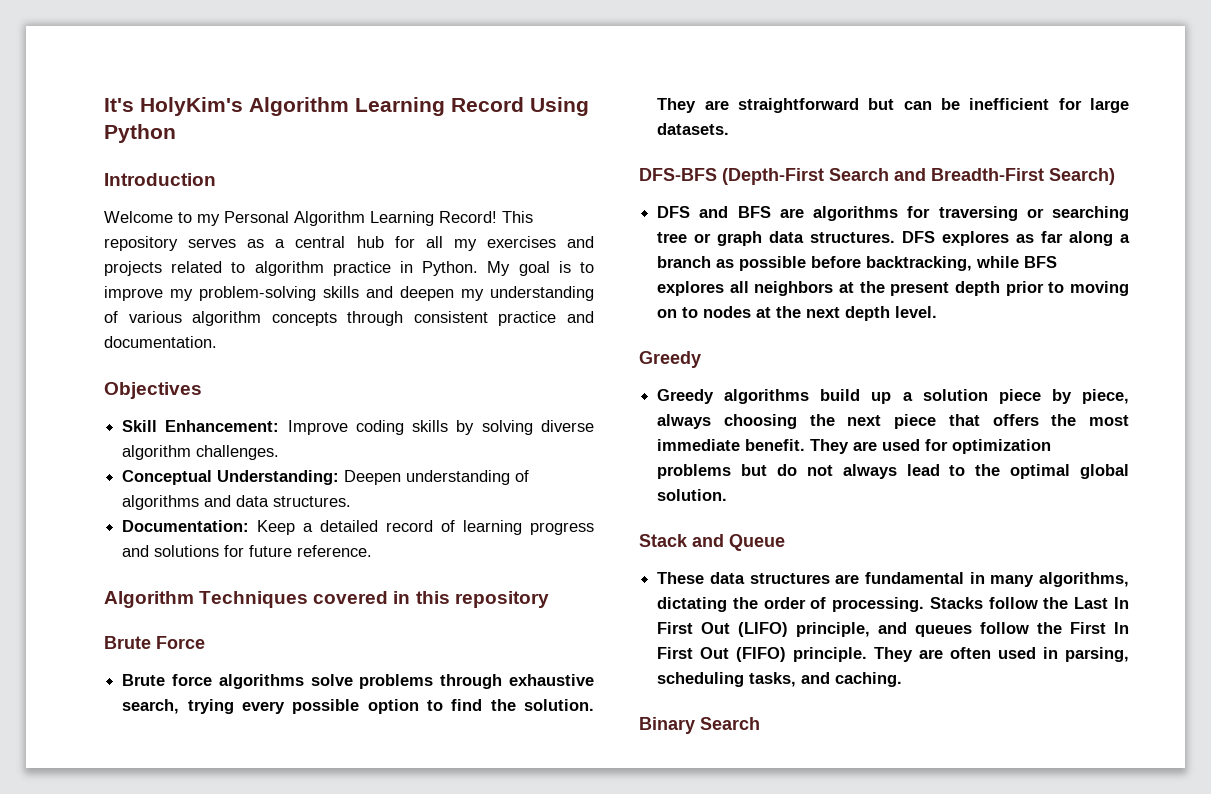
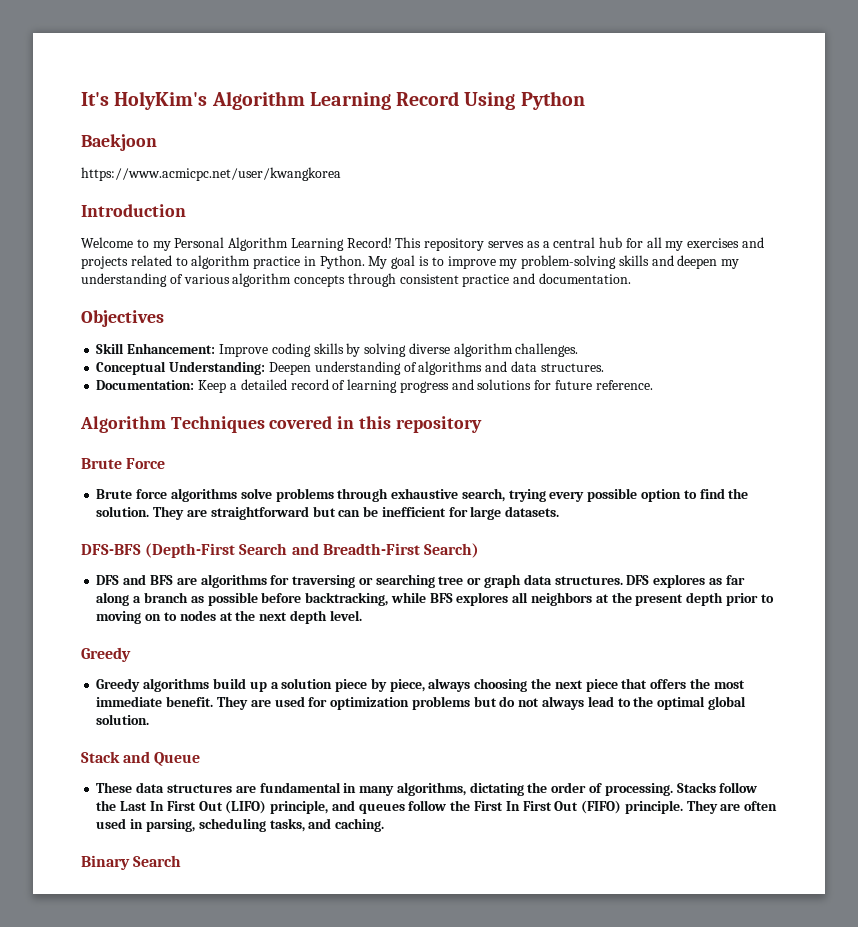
(176, 133) none -> [81,134,157,151] [81,167,341,181] // Baekjoon // https://www.acmicpc.net/user/kwangkorea

